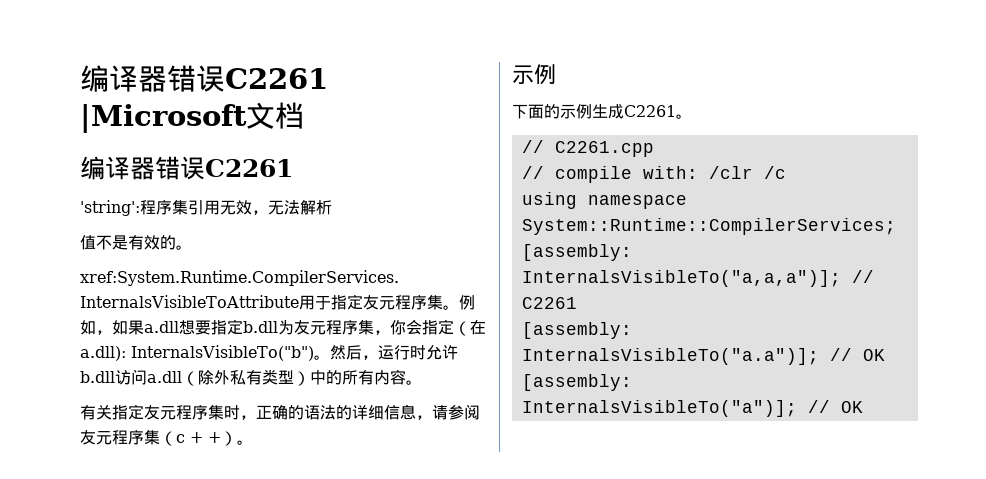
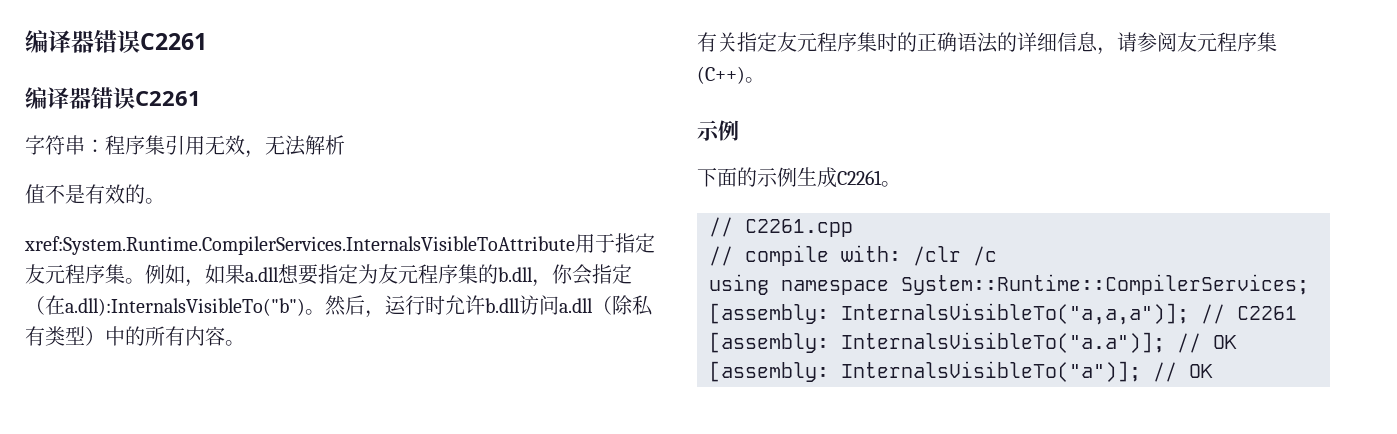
[80,65,328,92] [80,102,304,133] [80,156,293,180] [80,200,140,216] 编译器错误C2261 |Microsoft文档 // 编译器错误C2261 // 'string': -> [25,30,207,53] [25,87,201,109] [25,135,105,155] 编译器错误C2261 // 编译器错误C2261 // 字符串：
[243,321,278,333] b.dll -> (358, 274) none
(374, 327) none -> [478,264,533,284] 的b.dll
[80,345,314,361] a.dll): InternalsVisibleTo("b") -> [65,298,305,316] a.dll):InternalsVisibleTo("b")
[214,370,230,385] 外 -> (633, 305) none
[240,405,304,420] ，正确的 -> [897,32,957,52] 的正确
[160,431,237,446] （c + +） -> [697,66,745,84] (C++)

